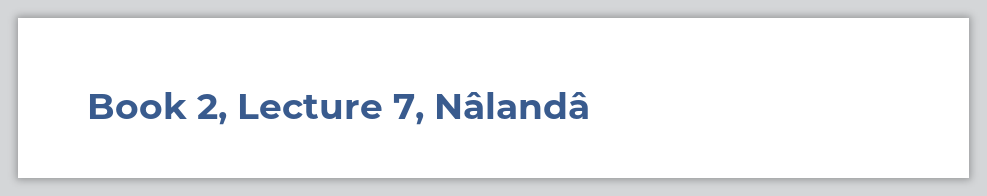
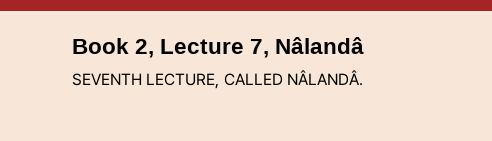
(590, 105) none -> [72,70,363,89] // SEVENTH LECTURE, CALLED NÂLANDÂ.

